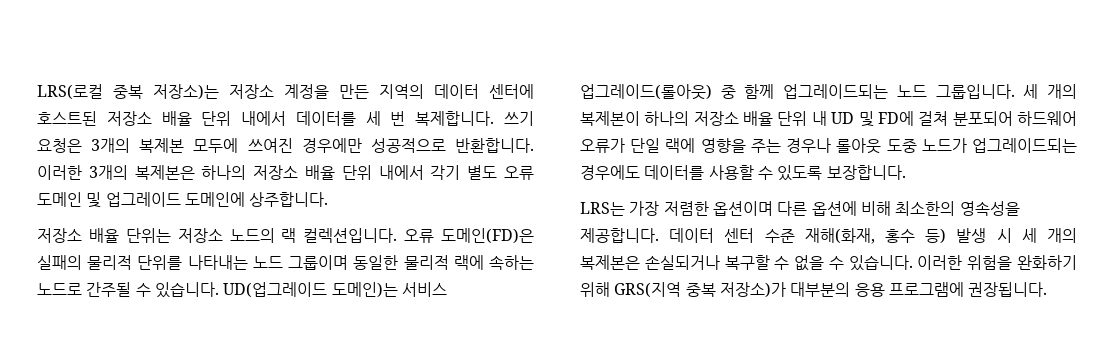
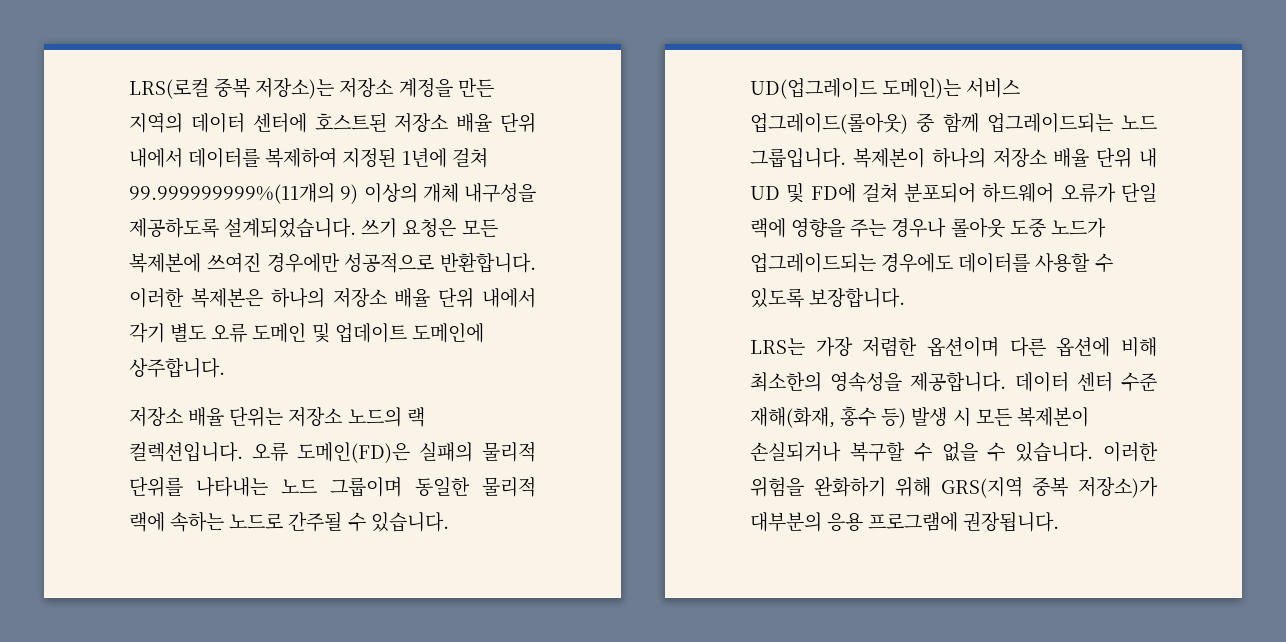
[365,111,534,126] [37,138,239,153] 세 번 복제합니다. 쓰기 요청은 3개의 복제본 모두에 -> [265,147,488,168] [129,183,536,204] [129,218,498,238] [129,253,201,273] 복제하여 지정된 1년에 걸쳐 99.999999999%(11개의 9) 이상의 개체 내구성을 제공하도록 설계되었습니다. 쓰기 요청은 모든 복제본에
[88,165,128,180] 3개의 -> (184, 298) none
[105,192,181,207] 업그레이드 -> [334,323,407,343] 업데이트
[1023,84,1077,99] 세 개의 -> (846, 158) none
[1021,228,1077,243] [580,255,640,270] 세 개의 복제본은 -> [975,407,1089,427] 모든 복제본이

